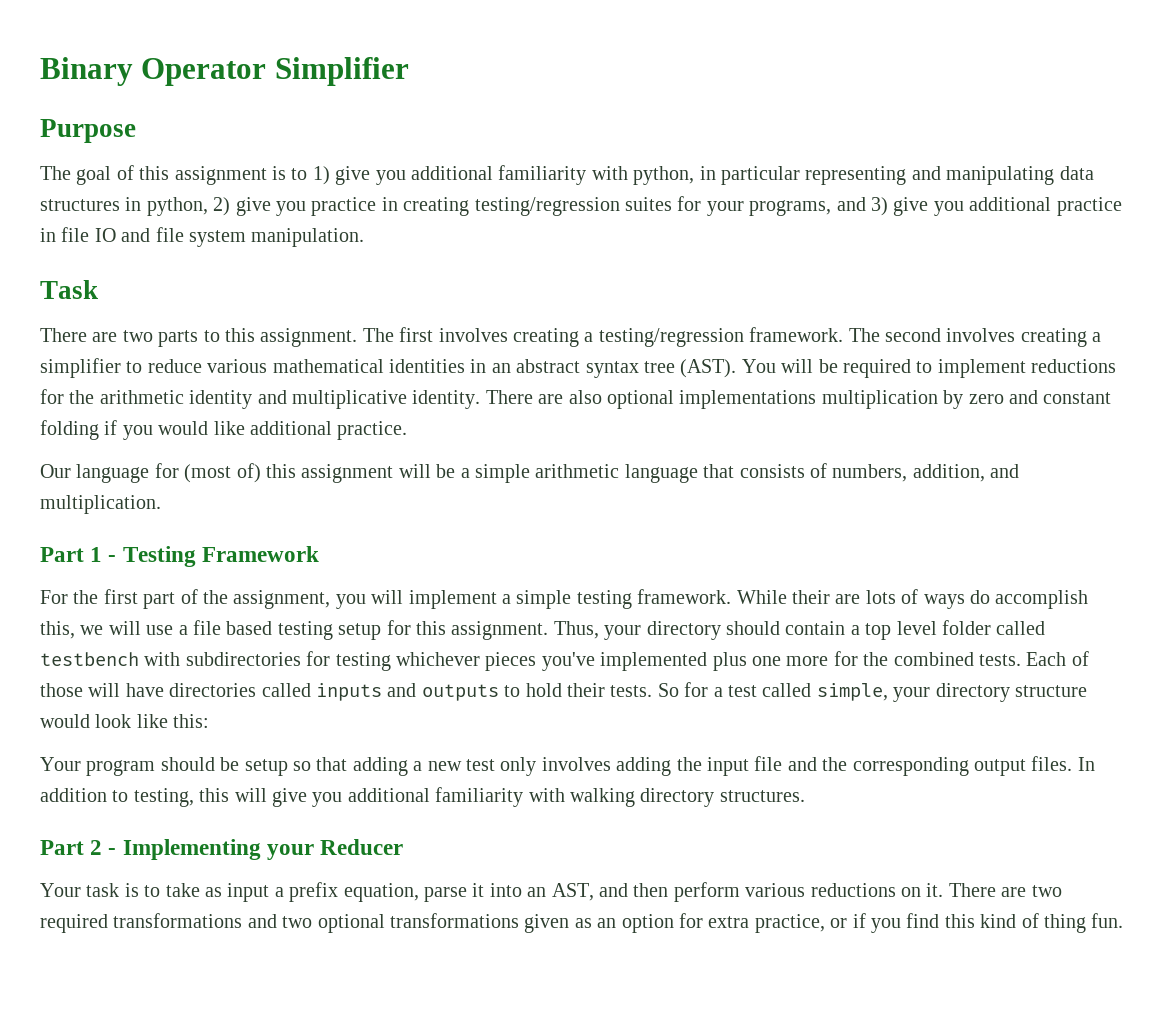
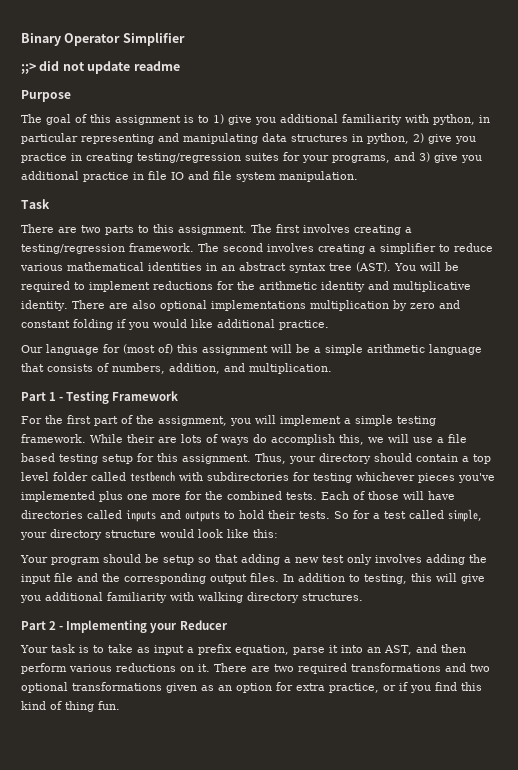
(409, 71) none -> [21,61,180,74] // ;;> did not update readme

